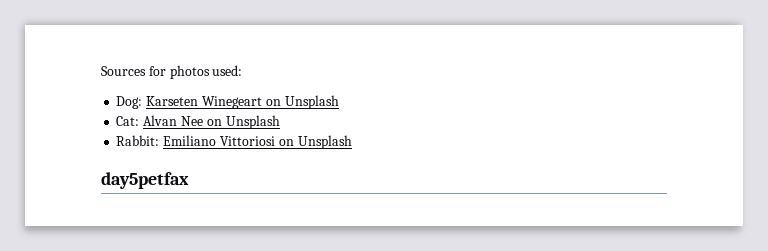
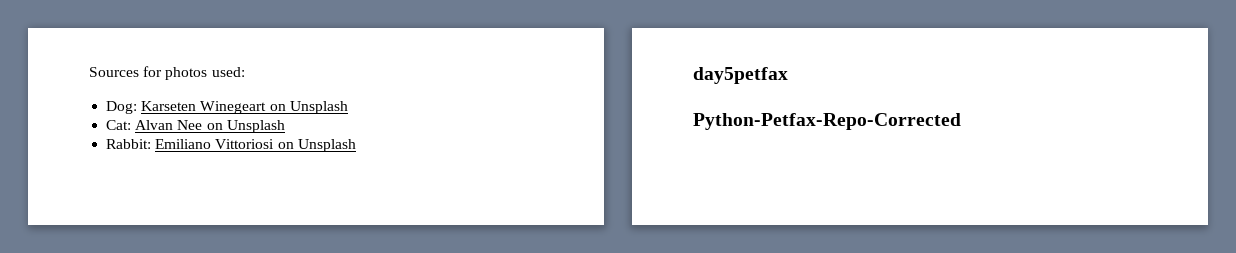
(189, 180) none -> [693,113,961,130] // Python-Petfax-Repo-Corrected

